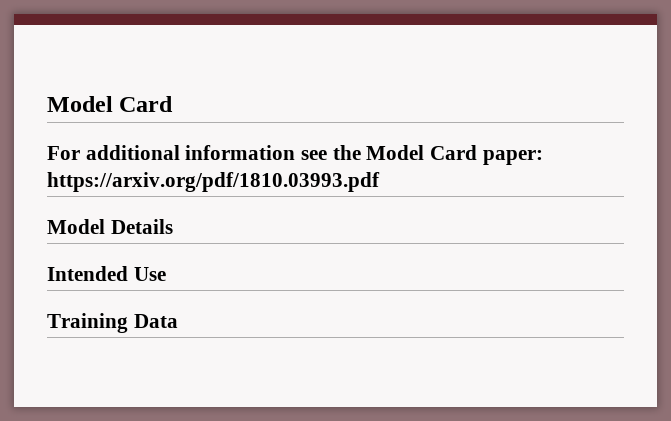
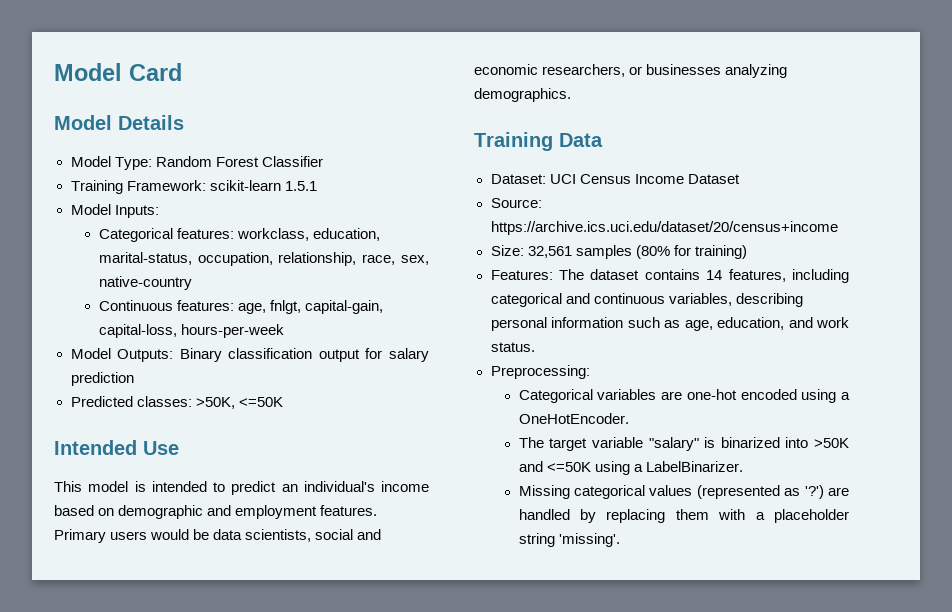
[47,145,543,165] [47,172,380,192] [47,219,173,234] [47,266,166,281] [47,313,178,333] For additional information see the Model Card paper: https://arxiv.org/pdf/1810.03993.pdf // Model Details // Intended Use // Training Data -> [54,115,184,130] [70,156,323,170] [70,180,317,194] [70,204,159,218] [98,228,380,242] [98,252,430,266] [98,276,192,290] [98,300,383,314] [98,324,284,338] [70,348,429,362] [70,372,134,386] [70,396,283,409] [54,440,179,455] [54,481,429,495] [54,505,378,519] [54,529,382,543] [474,64,788,78] [474,88,571,102] [474,132,603,151] [490,174,740,184] [490,198,542,208] [490,221,838,235] [490,245,747,259] [490,269,849,283] [490,293,803,307] [490,317,849,331] [490,342,535,352] [490,365,590,379] [518,389,850,403] [518,413,629,424] [518,437,849,451] [518,461,743,475] [518,485,849,499] [518,509,849,523] [518,533,620,547] Model Details // Model Type: Random Forest Classifier // Training Framework: scikit-learn 1.5.1 // Model Inputs: // Categorical features: workclass, education, marital-status, occupation, relationship, race, sex, native-country // Continuous features: age, fnlgt, capital-gain, capital-loss, hours-per-week // Model Outputs: Binary classification output for salary prediction // Predicted classes: >50K, <=50K // Intended Use // This model is intended to predict an individual's income based on demographic and employment features. Primary users would be data scientists, social and economic researchers, or businesses analyzing demographics. // Training Data // Dataset: UCI Census Income Dataset // Source: https://archive.ics.uci.edu/dataset/20/census+income // Size: 32,561 samples (80% for training) // Features: The dataset contains 14 features, including categorical and continuous variables, describing personal information such as age, education, and work status. // Preprocessing: // Categorical variables are one-hot encoded using a OneHotEncoder. // The target variable "salary" is binarized into >50K and <=50K using a LabelBinarizer. // Missing categorical values (represented as '?') are handled by replacing them with a placeholder string 'missing'.

